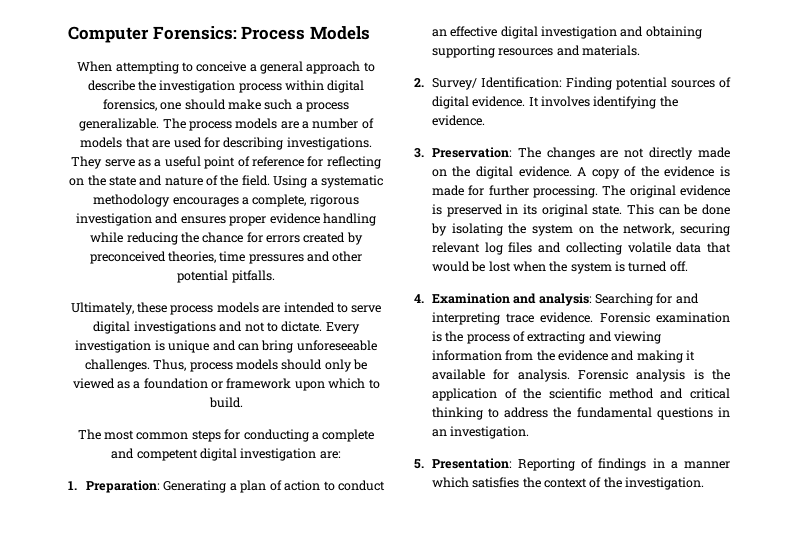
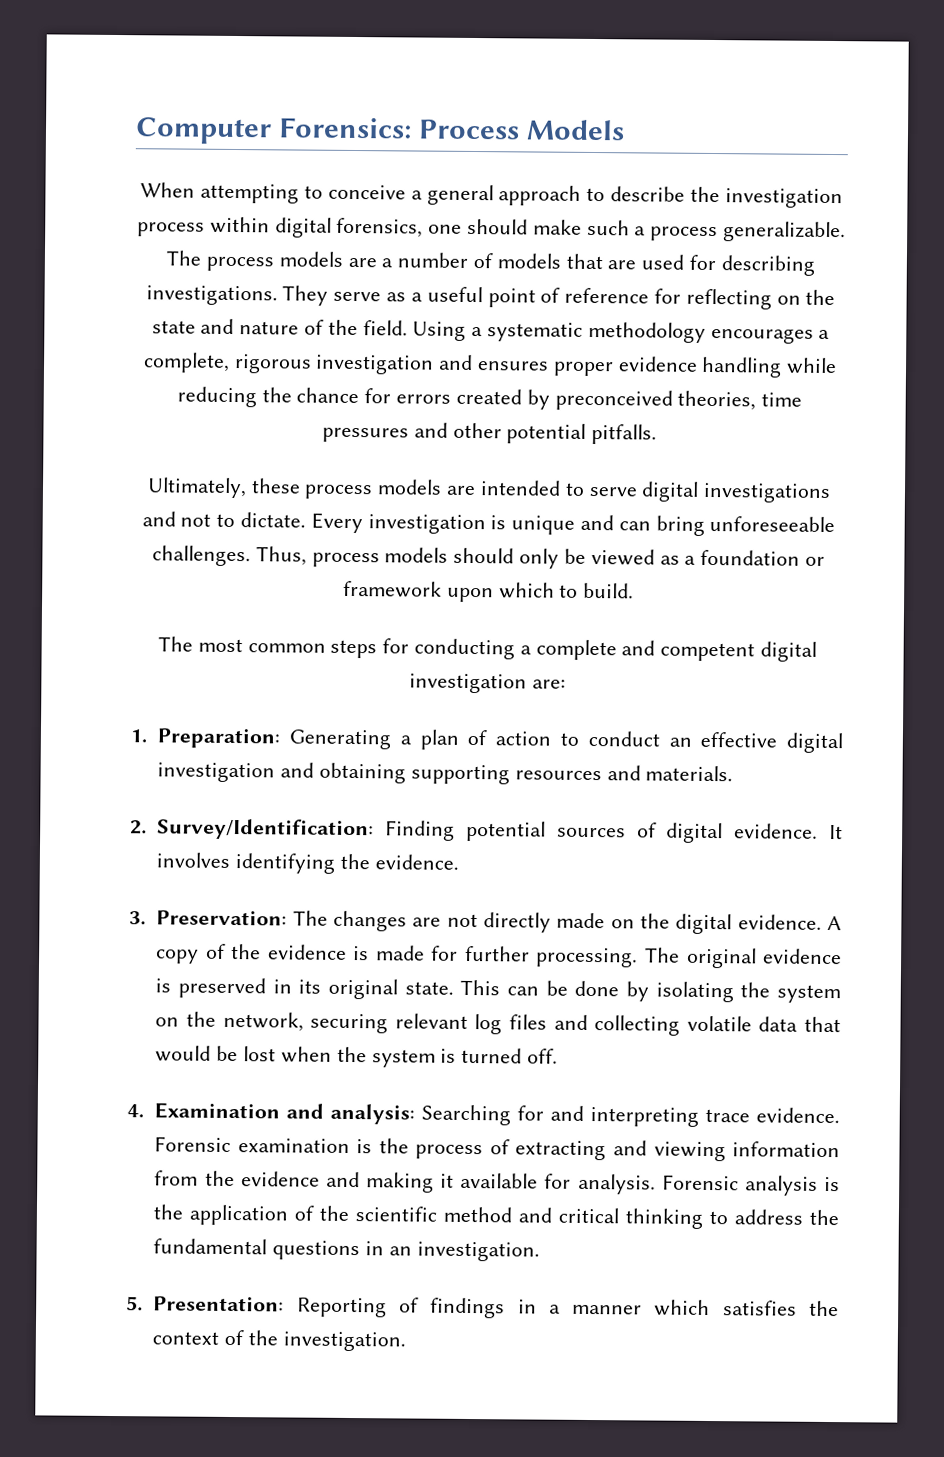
[431,77,562,90] Survey/ Identification: -> [157,818,375,841] Survey/Identification:

